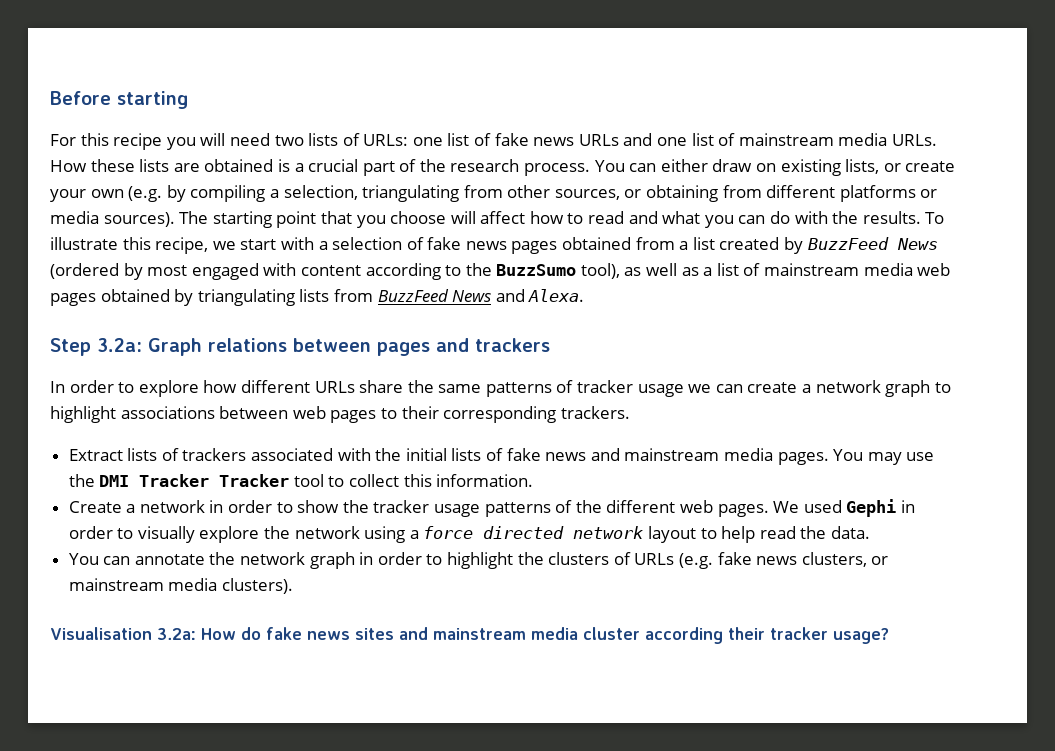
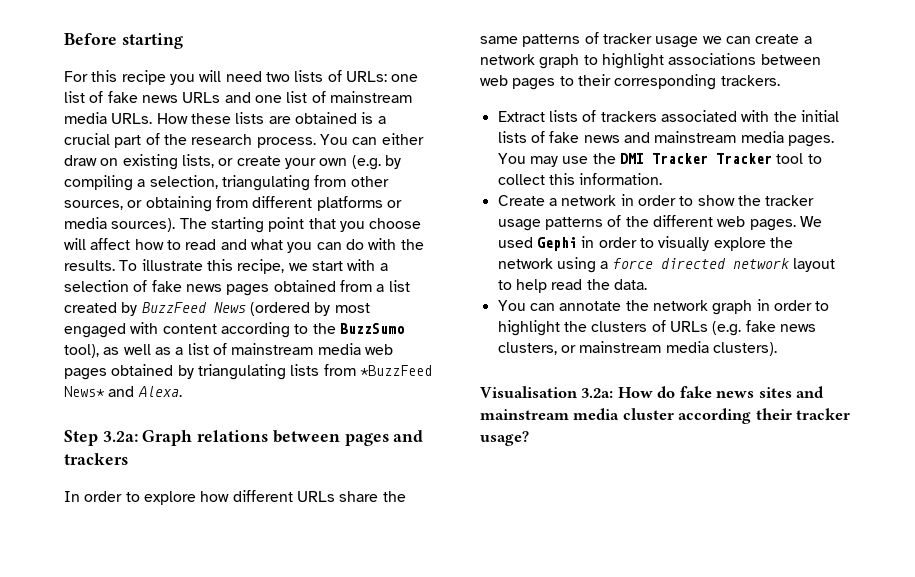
[377,289,492,302] BuzzFeed News -> [359,365,432,376] [64,386,105,397] *BuzzFeed News*

